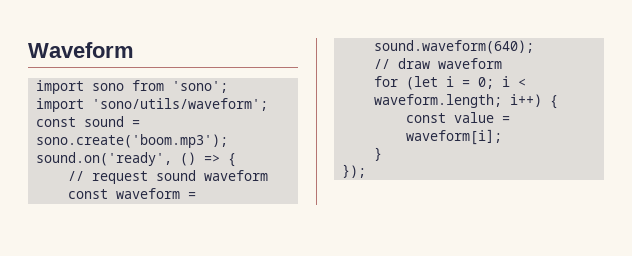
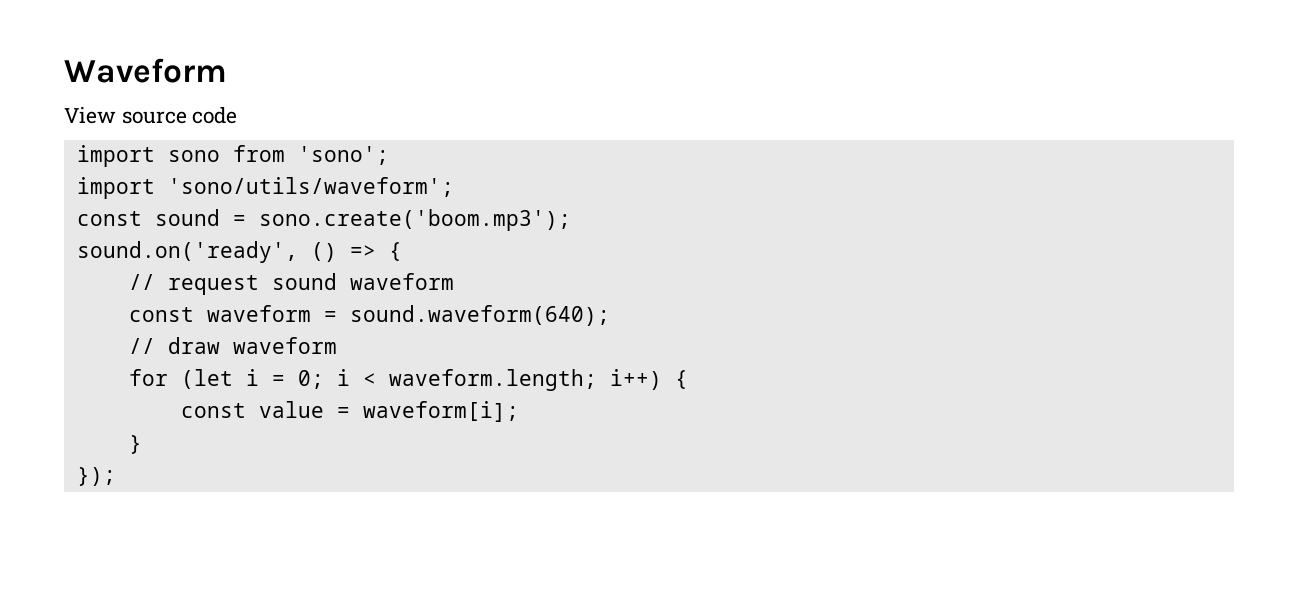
(134, 50) none -> [64,107,238,124] // View source code

